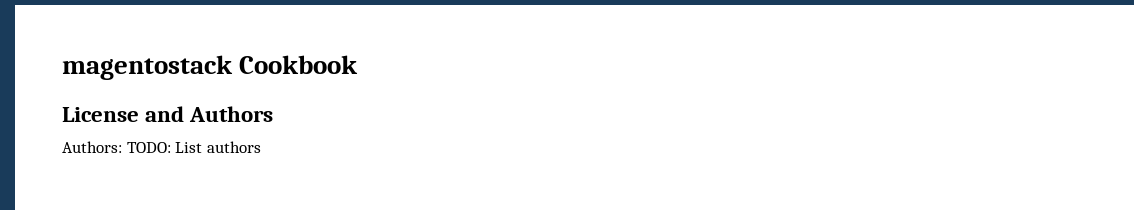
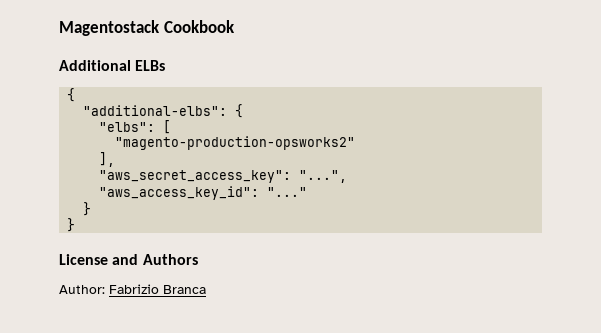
[62,55,233,80] magentostack -> [59,20,160,36] Magentostack
(359, 64) none -> [59,60,166,71] [67,88,76,102] [83,104,244,118] [99,120,172,134] [115,136,356,150] [99,152,116,167] [99,170,348,183] [99,186,308,200] [83,202,92,216] [67,218,76,232] // Additional ELBs // { // "additional-elbs": { // "elbs": [ // "magento-production-opsworks2" // ], // "aws_secret_access_key": "...", // "aws_access_key_id": "..." // } // }
[62,141,261,153] Authors: TODO: List authors -> [59,284,206,294] Author: Fabrizio Branca

